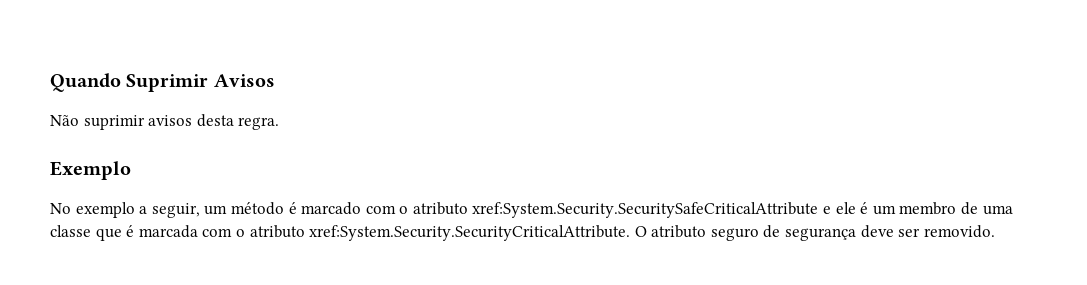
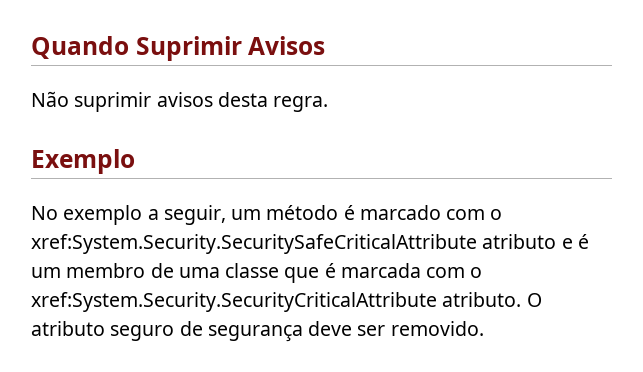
[412,202,856,218] atributo xref:System.Security.SecuritySafeCriticalAttribute e ele -> [31,234,573,254] xref:System.Security.SecuritySafeCriticalAttribute atributo e
[249,225,631,241] atributo xref:System.Security.SecurityCriticalAttribute. -> [31,292,522,312] xref:System.Security.SecurityCriticalAttribute atributo.

